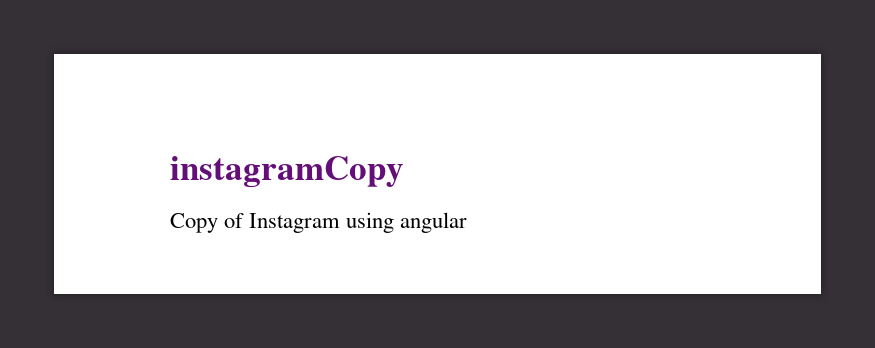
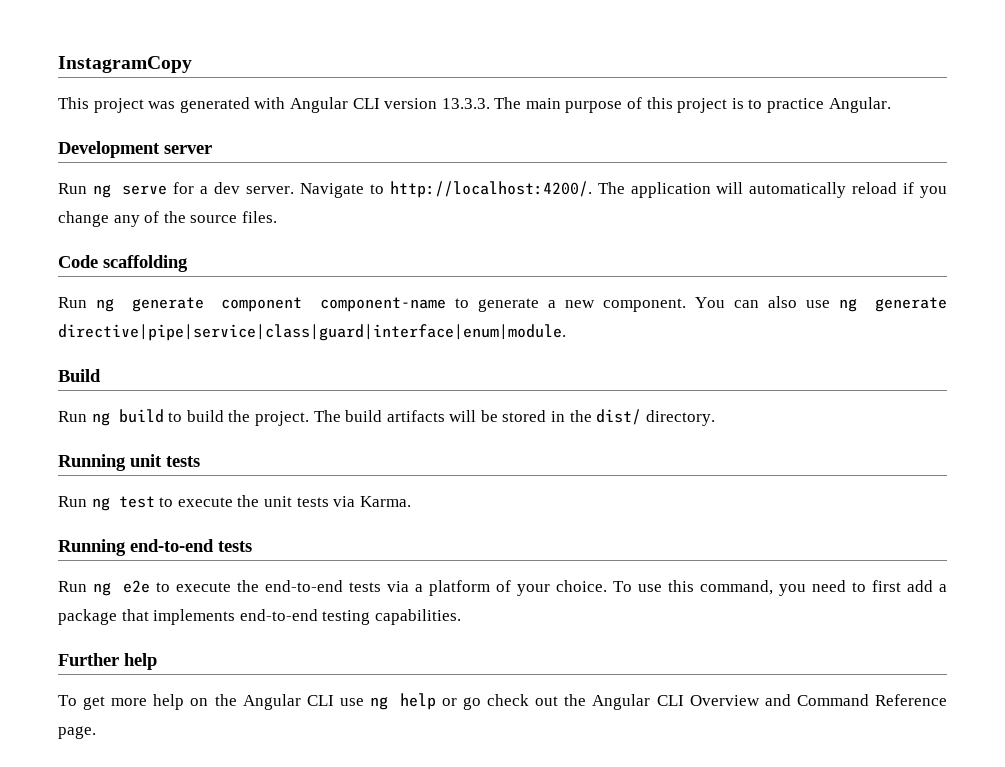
[170,156,404,188] [170,212,468,233] instagramCopy // Copy of Instagram using angular -> [58,56,192,73] [58,97,891,113] [58,141,212,158] [58,181,948,198] [58,211,277,227] [58,255,188,272] [58,296,948,312] [58,324,566,341] [58,369,101,382] [58,409,715,426] [58,454,200,471] [58,495,411,511] [58,539,252,556] [58,580,948,596] [58,609,461,625] [58,653,157,670] [58,693,947,710] [58,726,96,739] InstagramCopy // This project was generated with Angular CLI version 13.3.3. The main purpose of this project is to practice Angular. // Development server // Run ng serve for a dev server. Navigate to http://localhost:4200/. The application will automatically reload if you change any of the source files. // Code scaffolding // Run ng generate component component-name to generate a new component. You can also use ng generate directive|pipe|service|class|guard|interface|enum|module. // Build // Run ng build to build the project. The build artifacts will be stored in the dist/ directory. // Running unit tests // Run ng test to execute the unit tests via Karma. // Running end-to-end tests // Run ng e2e to execute the end-to-end tests via a platform of your choice. To use this command, you need to first add a package that implements end-to-end testing capabilities. // Further help // To get more help on the Angular CLI use ng help or go check out the Angular CLI Overview and Command Reference page.

